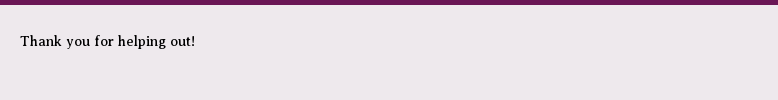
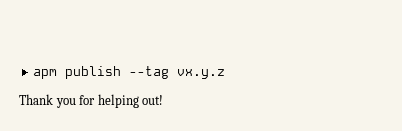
(20, 40) none -> [33,66,226,79] apm publish --tag vx.y.z //

